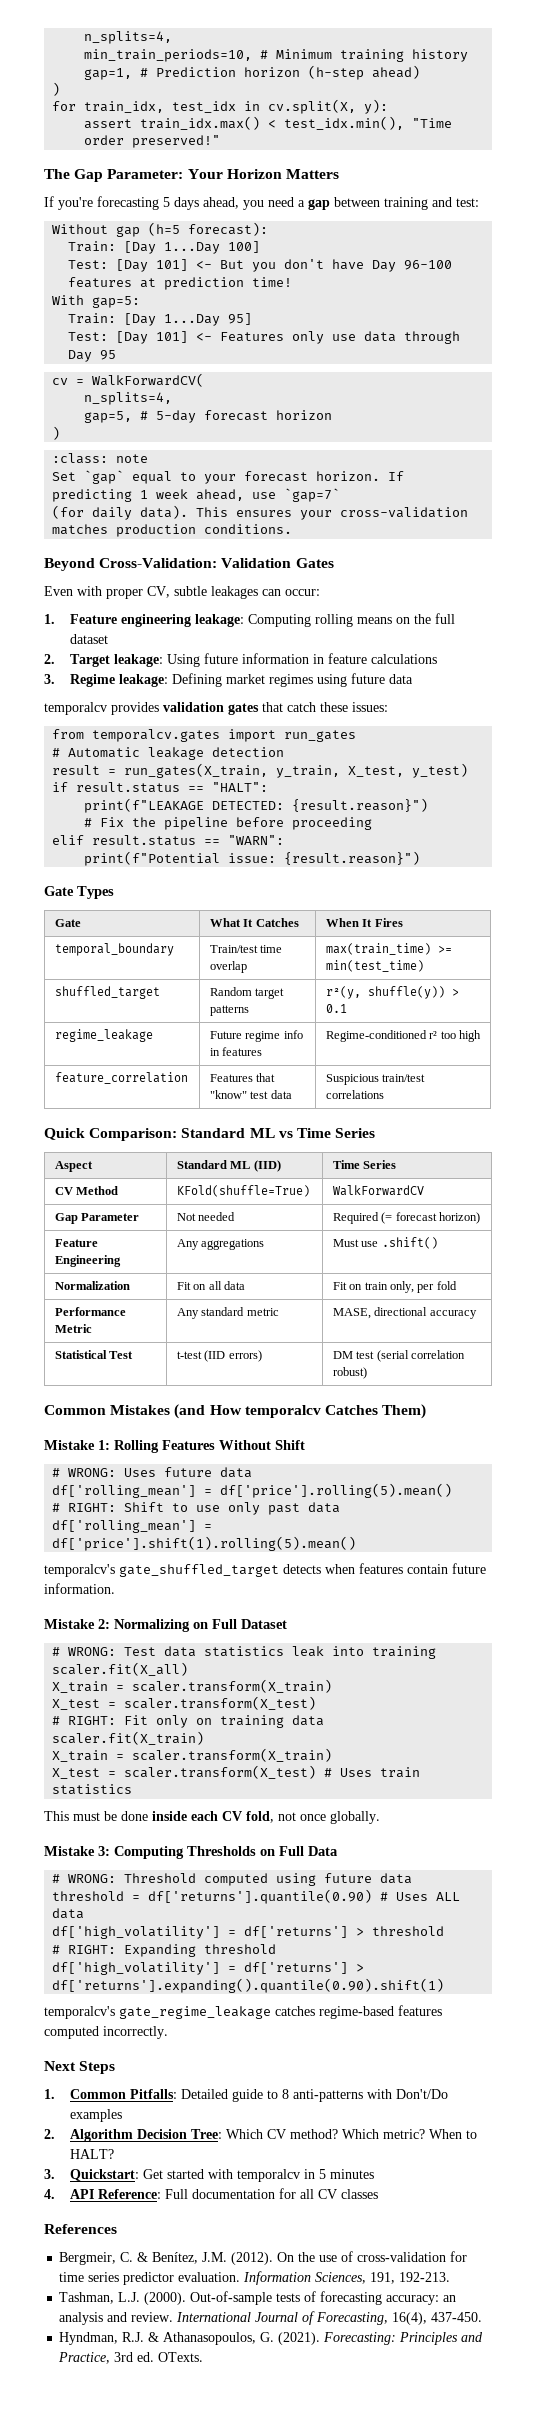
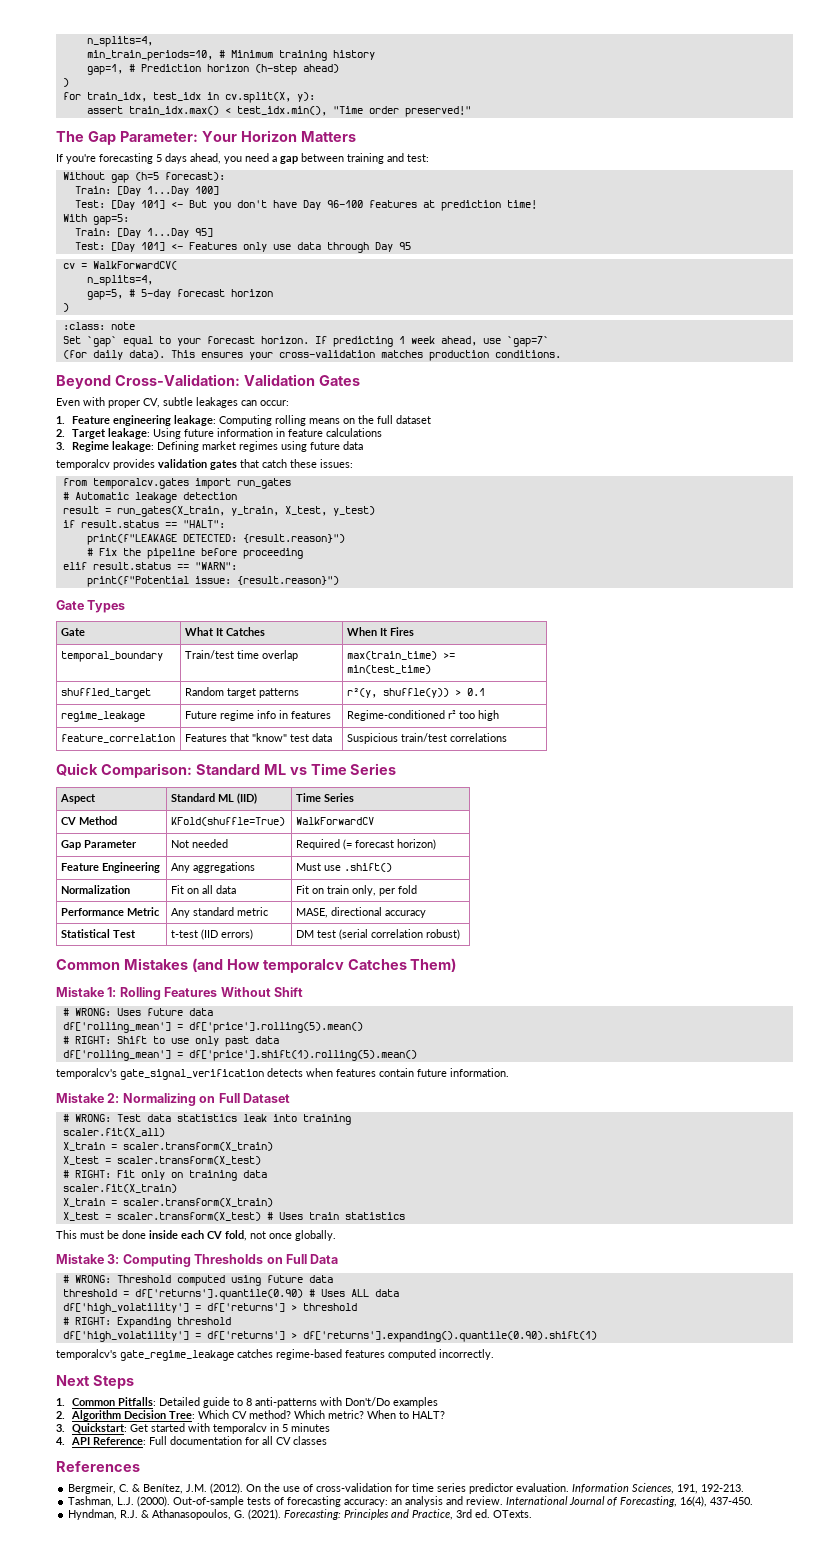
[119,1564,279,1577] gate_shuffled_target -> [120,1069,264,1080] gate_signal_verification

